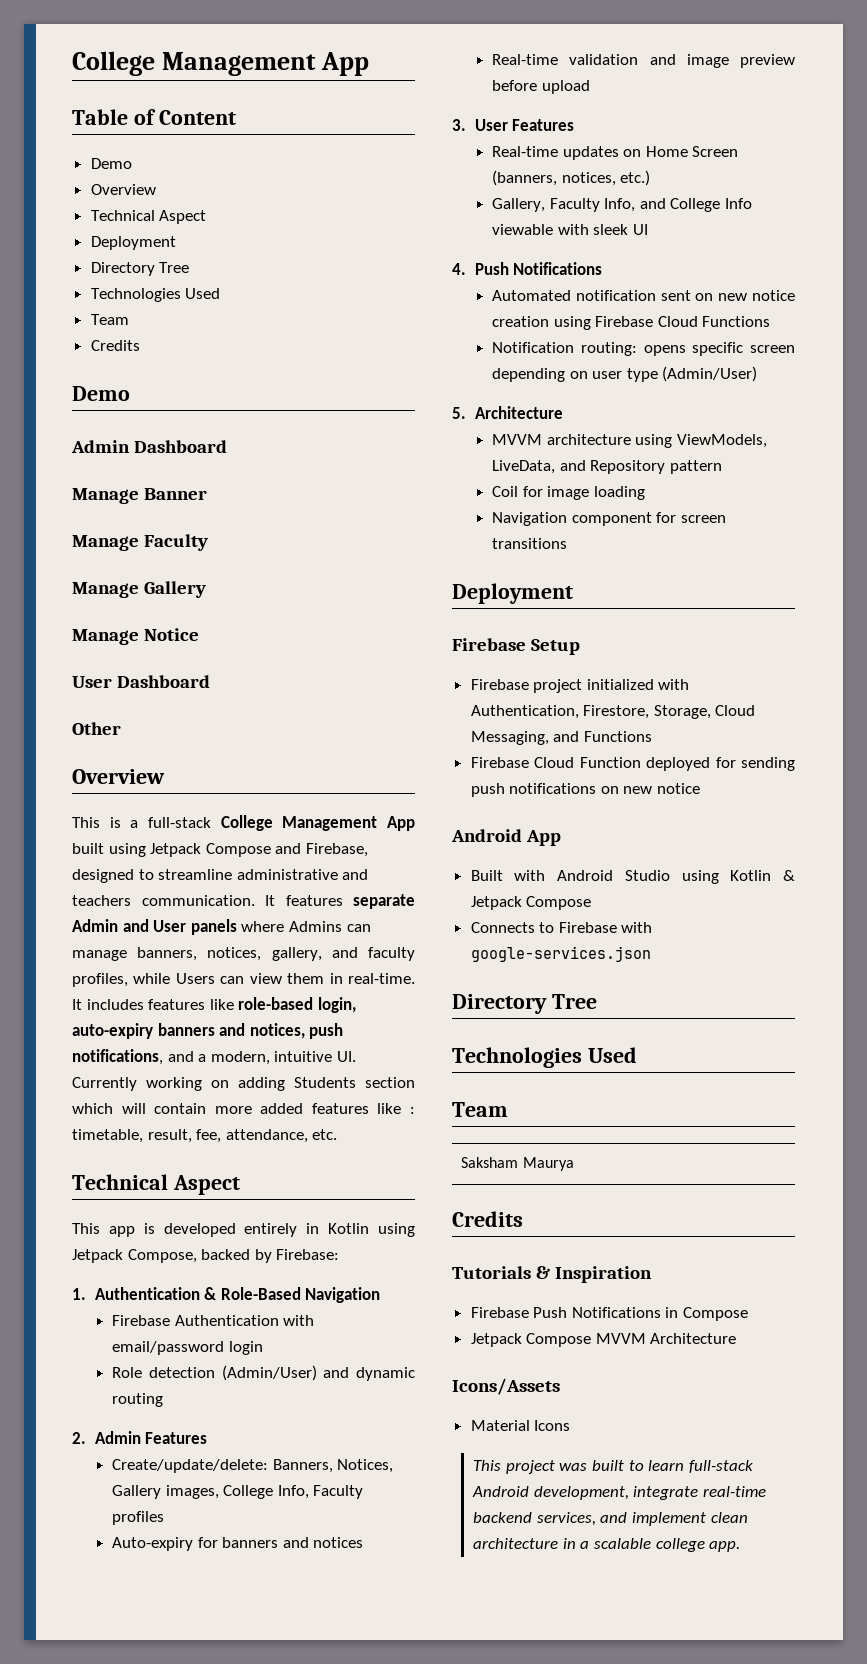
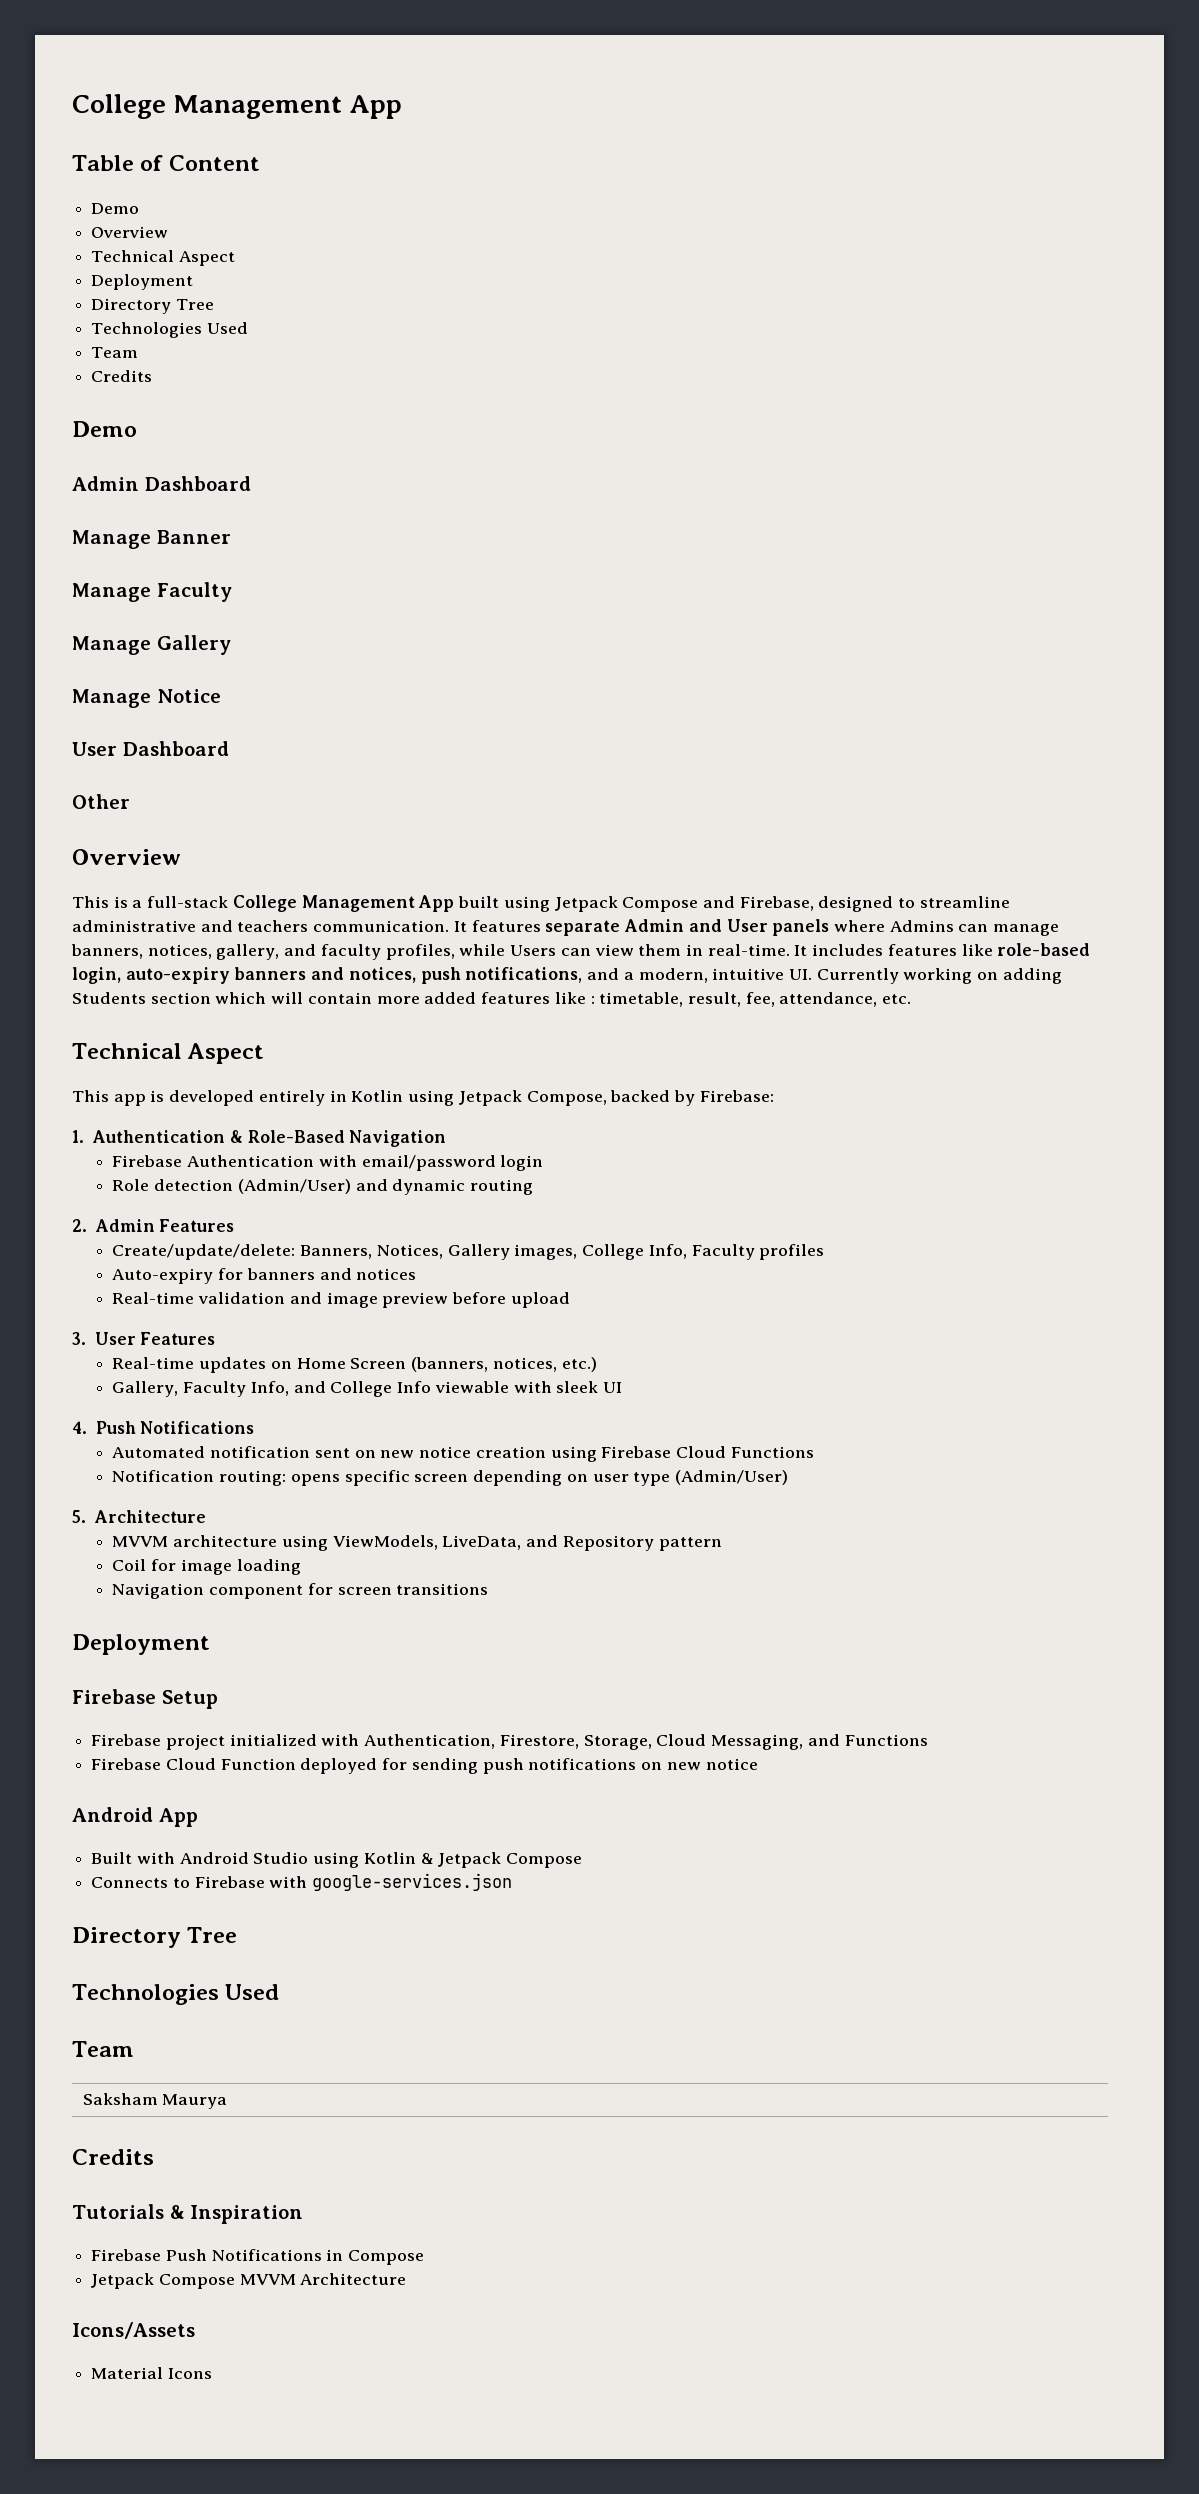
[473,1460,753,1474] [472,1486,767,1500] [473,1512,748,1526] [473,1538,741,1552] // This project was built to learn full-stack Android development, integrate real-time backend services, and implement clean architecture in a scalable college app. -> (212, 2373) none

